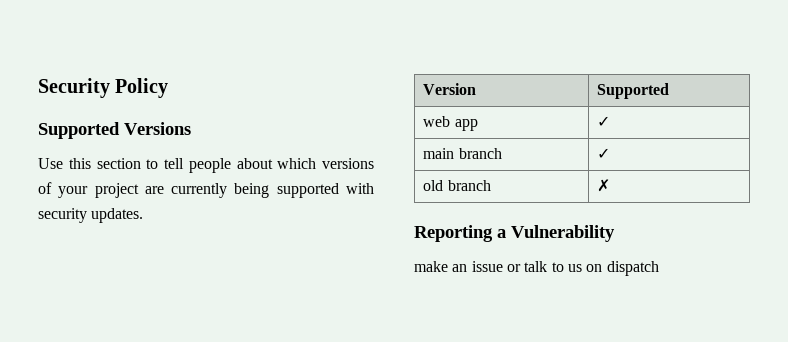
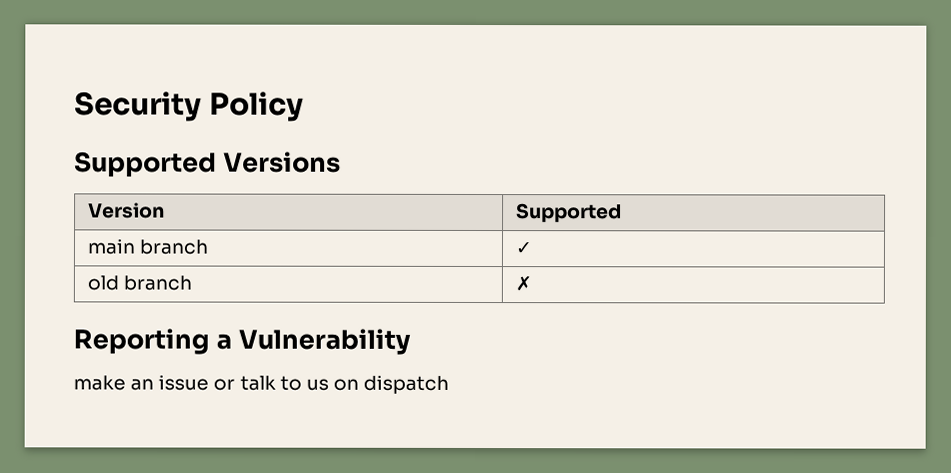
[38,158,374,173] [38,182,374,198] [38,208,144,223] // Use this section to tell people about which versions of your project are currently being supported with security updates. -> (341, 162) none
[423,116,478,131] [597,116,611,127] // web app | ✓ -> (622, 213) none

